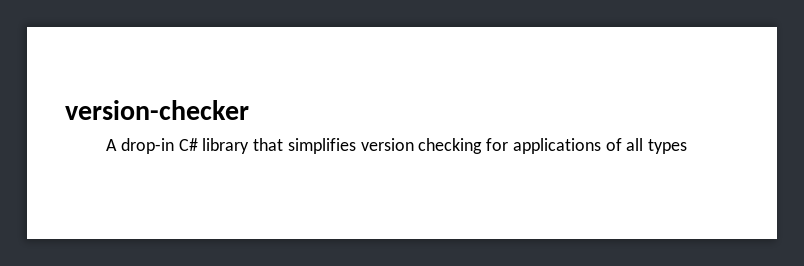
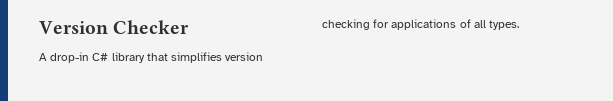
[65,100,249,120] version-checker -> [39,20,190,34] Version Checker
[648,139,688,154] types -> [489,20,520,30] types.

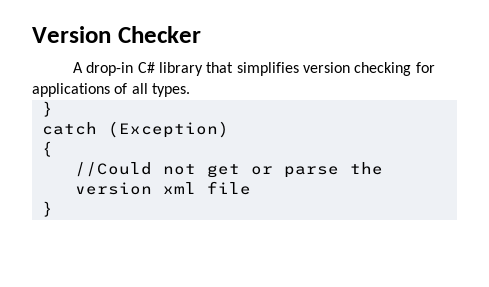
(520, 25) none -> [41,101,53,117] [41,121,229,138] [41,141,53,157] [74,162,383,178] [74,181,251,195] [41,201,53,217] // } // catch (Exception) // { // //Could not get or parse the version xml file // }

